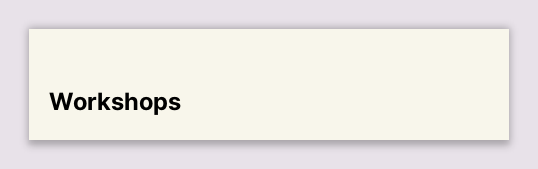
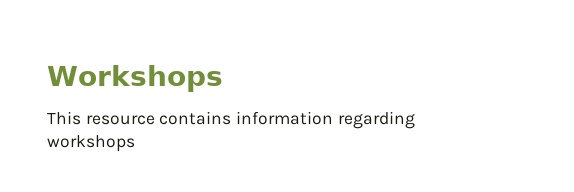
(181, 103) none -> [47,111,415,129] [47,135,135,152] // This resource contains information regarding workshops

